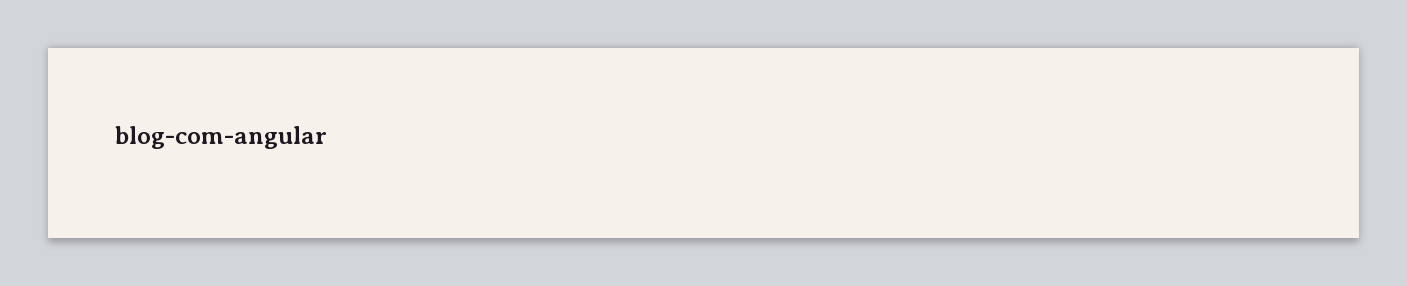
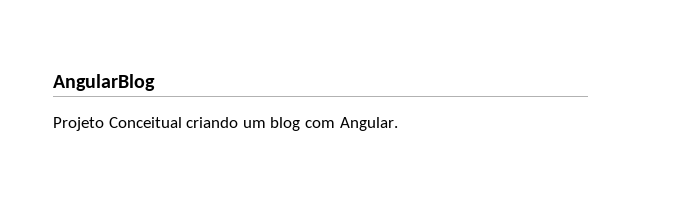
[115,126,327,149] blog-com-angular -> [53,74,155,91] [53,117,398,131] AngularBlog // Projeto Conceitual criando um blog com Angular.

